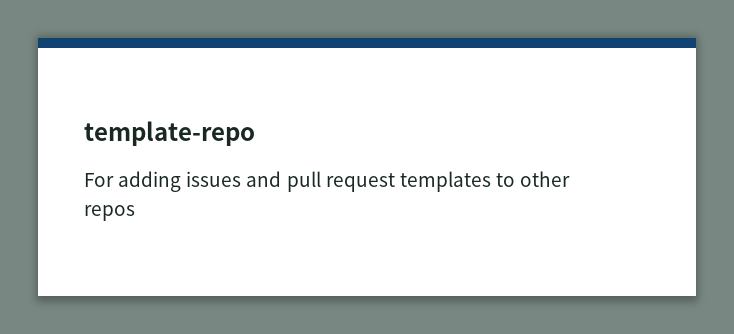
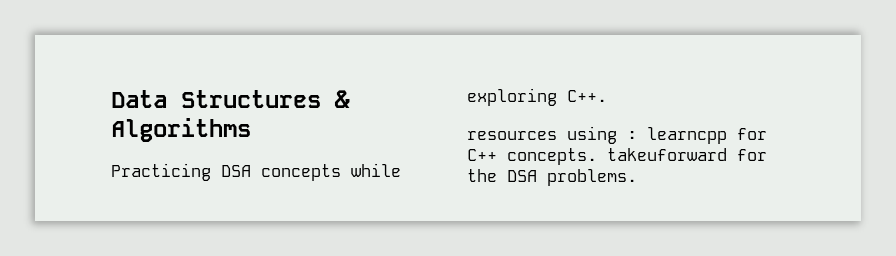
[84,121,255,146] [84,171,571,192] [84,205,135,221] template-repo // For adding issues and pull request templates to other repos -> [111,90,350,108] [111,118,251,142] [111,163,401,181] [467,88,607,106] [467,126,767,144] [467,148,767,165] [467,169,637,186] Data Structures & Algorithms // Practicing DSA concepts while exploring C++. // resources using : learncpp for C++ concepts. takeuforward for the DSA problems.

